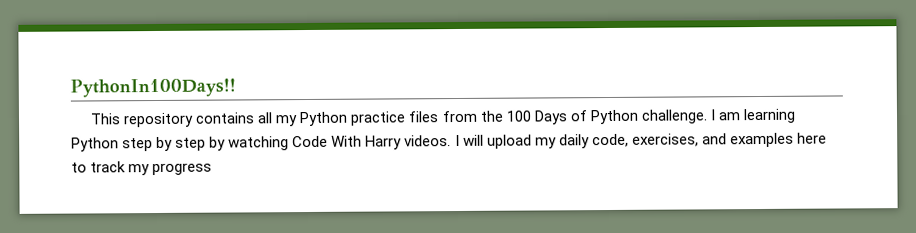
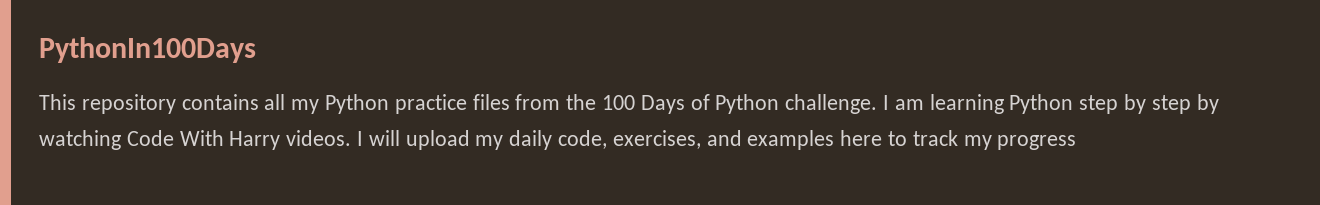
[70,78,236,98] PythonIn100Days!! -> [39,37,256,63] PythonIn100Days

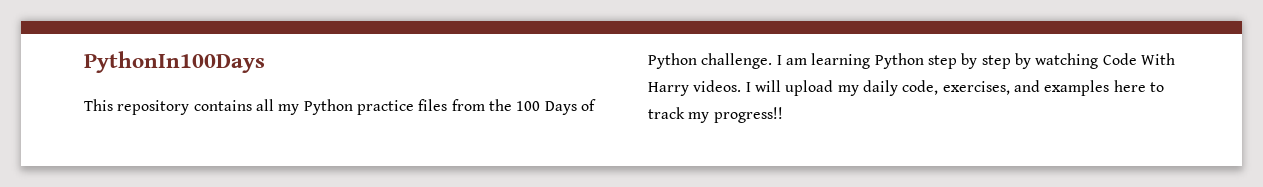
[997,135,1077,150] progress -> [713,107,783,123] progress!!

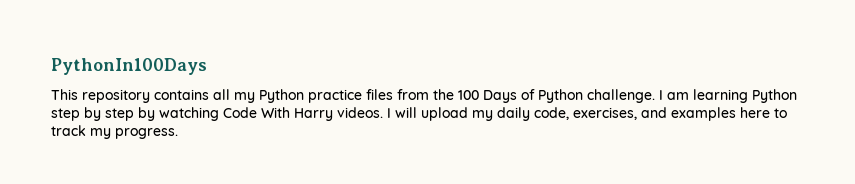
[713,107,783,123] progress!! -> [115,128,178,139] progress.

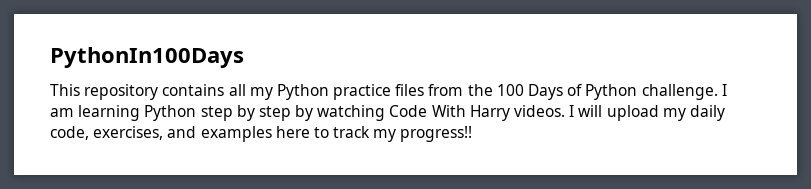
[115,128,178,139] progress. -> [400,126,473,142] progress!!

